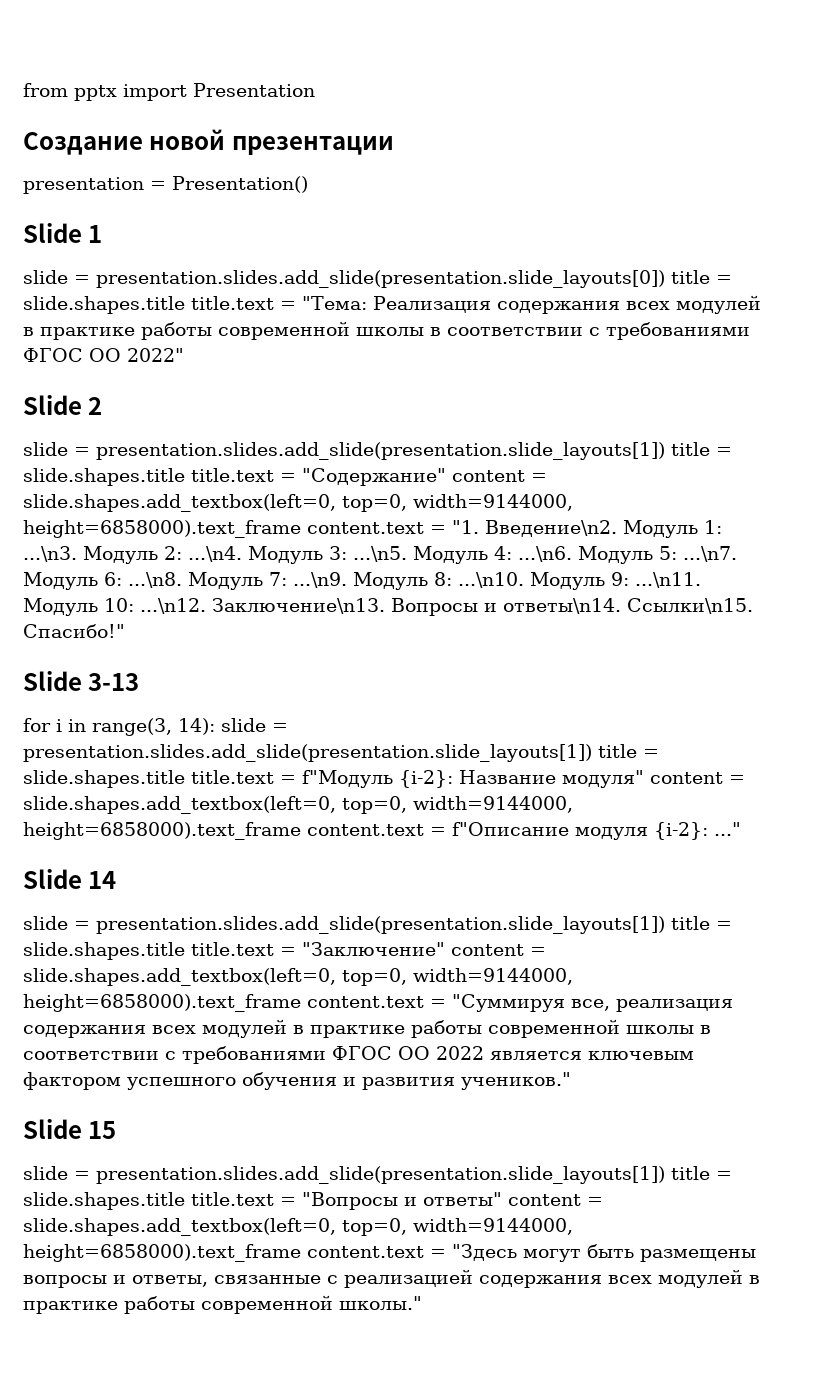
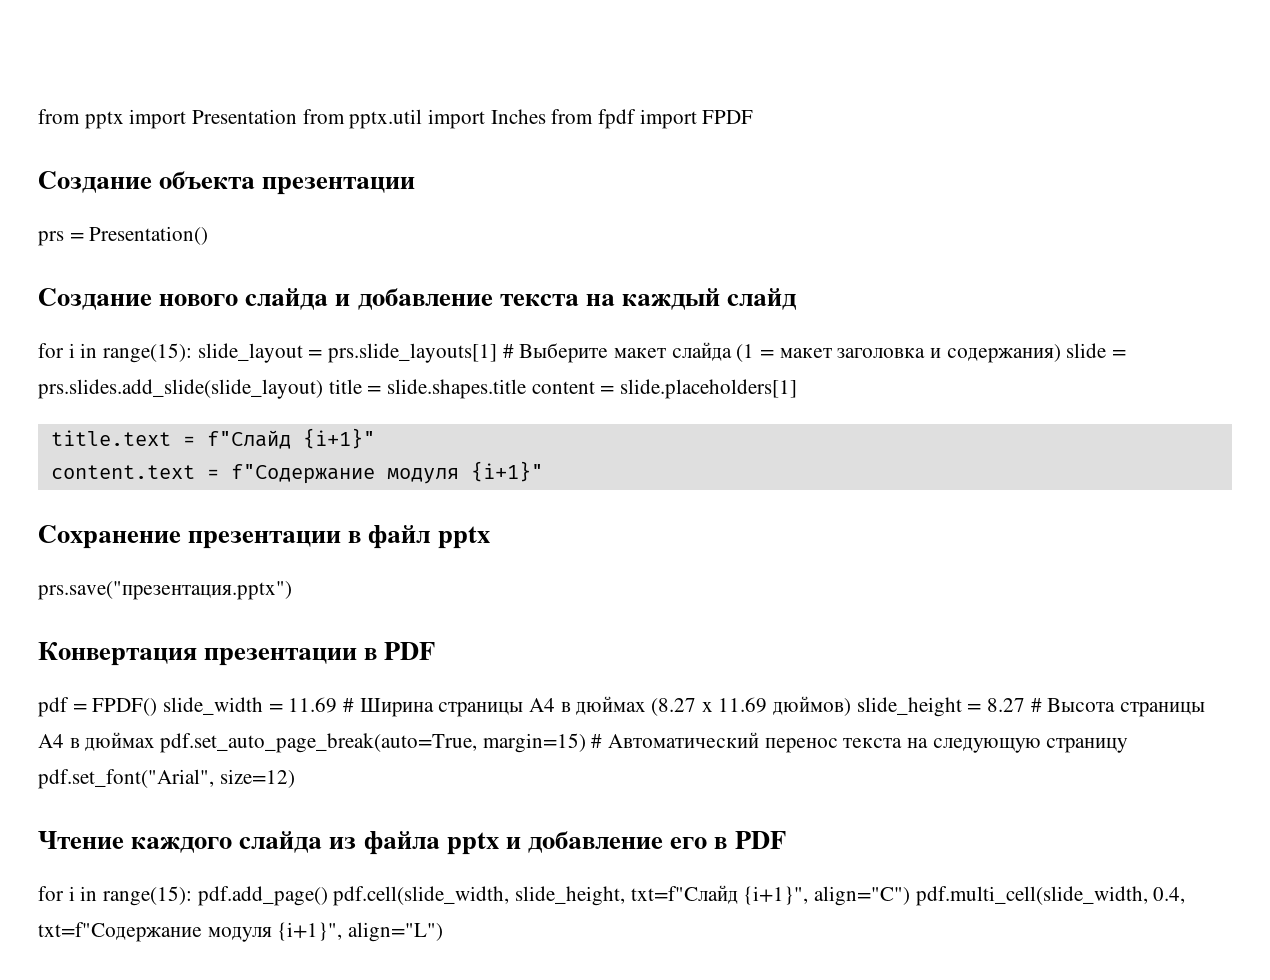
[23,129,226,155] // Создание новой -> [302,109,754,129] [38,171,256,193] from pptx.util import Inches from fpdf import FPDF // Создание объекта
[23,177,144,194] presentation -> [38,231,64,246] prs
[23,223,103,243] [23,270,732,288] [23,295,761,314] [23,321,750,340] [23,348,184,362] [23,395,103,415] [23,442,732,460] [23,468,547,486] [23,494,573,512] [23,520,722,538] [23,546,737,564] [23,572,701,590] [23,598,753,616] [23,624,125,638] [23,671,140,691] [23,718,288,736] [23,744,659,762] [23,770,745,788] [23,796,573,814] [23,822,741,840] [23,869,117,889] [23,916,732,934] [23,942,546,960] [23,968,573,986] [23,994,733,1012] [23,1019,711,1038] [23,1046,694,1064] [23,1072,571,1090] [23,1119,117,1139] [23,1166,732,1184] [23,1192,603,1210] [23,1218,573,1236] [23,1244,756,1262] [23,1269,760,1288] [23,1295,422,1314] Slide 1 // slide = presentation.slides.add_slide(presentation.slide_layouts[0]) title = slide.shapes.title title.text = "Тема: Реализация содержания всех модулей в практике работы современной школы в соответствии с требованиями ФГОС ОО 2022" // Slide 2 // slide = presentation.slides.add_slide(presentation.slide_layouts[1]) title = slide.shapes.title title.text = "Содержание" content = slide.shapes.add_textbox(left=0, top=0, width=9144000, height=6858000).text_frame content.text = "1. Введение\n2. Модуль 1: ...\n3. Модуль 2: ...\n4. Модуль 3: ...\n5. Модуль 4: ...\n6. Модуль 5: ...\n7. Модуль 6: ...\n8. Модуль 7: ...\n9. Модуль 8: ...\n10. Модуль 9: ...\n11. Модуль 10: ...\n12. Заключение\n13. Вопросы и ответы\n14. Ссылки\n15. Спасибо!" // Slide 3-13 // for i in range(3, 14): slide = presentation.slides.add_slide(presentation.slide_layouts[1]) title = slide.shapes.title title.text = f"Модуль {i-2}: Название модуля" content = slide.shapes.add_textbox(left=0, top=0, width=9144000, height=6858000).text_frame content.text = f"Описание модуля {i-2}: ..." // Slide 14 // slide = presentation.slides.add_slide(presentation.slide_layouts[1]) title = slide.shapes.title title.text = "Заключение" content = slide.shapes.add_textbox(left=0, top=0, width=9144000, height=6858000).text_frame content.text = "Суммируя все, реализация содержания всех модулей в практике работы современной школы в соответствии с требованиями ФГОС ОО 2022 является ключевым фактором успешного обучения и развития учеников." // Slide 15 // slide = presentation.slides.add_slide(presentation.slide_layouts[1]) title = slide.shapes.title title.text = "Вопросы и ответы" content = slide.shapes.add_textbox(left=0, top=0, width=9144000, height=6858000).text_frame content.text = "Здесь могут быть размещены вопросы и ответы, связанные с реализацией содержания всех модулей в практике работы современной школы." -> [38,288,797,310] [38,342,1127,363] [38,379,798,399] [50,428,375,449] [50,461,543,484] [38,525,490,549] [38,581,292,600] [38,642,436,666] [38,696,1206,717] [38,732,1129,753] [38,769,295,789] [38,831,786,855] [38,885,1186,906] [38,922,444,942] Создание нового слайда и добавление текста на каждый слайд // for i in range(15): slide_layout = prs.slide_layouts[1] # Выберите макет слайда (1 = макет заголовка и содержания) slide = prs.slides.add_slide(slide_layout) title = slide.shapes.title content = slide.placeholders[1] // title.text = f"Слайд {i+1}" // content.text = f"Содержание модуля {i+1}" // Сохранение презентации в файл pptx // prs.save("презентация.pptx") // Конвертация презентации в PDF // pdf = FPDF() slide_width = 11.69 # Ширина страницы A4 в дюймах (8.27 x 11.69 дюймов) slide_height = 8.27 # Высота страницы A4 в дюймах pdf.set_auto_page_break(auto=True, margin=15) # Автоматический перенос текста на следующую страницу pdf.set_font("Arial", size=12) // Чтение каждого слайда из файла pptx и добавление его в PDF // for i in range(15): pdf.add_page() pdf.cell(slide_width, slide_height, txt=f"Слайд {i+1}", align="C") pdf.multi_cell(slide_width, 0.4, txt=f"Содержание модуля {i+1}", align="L")

